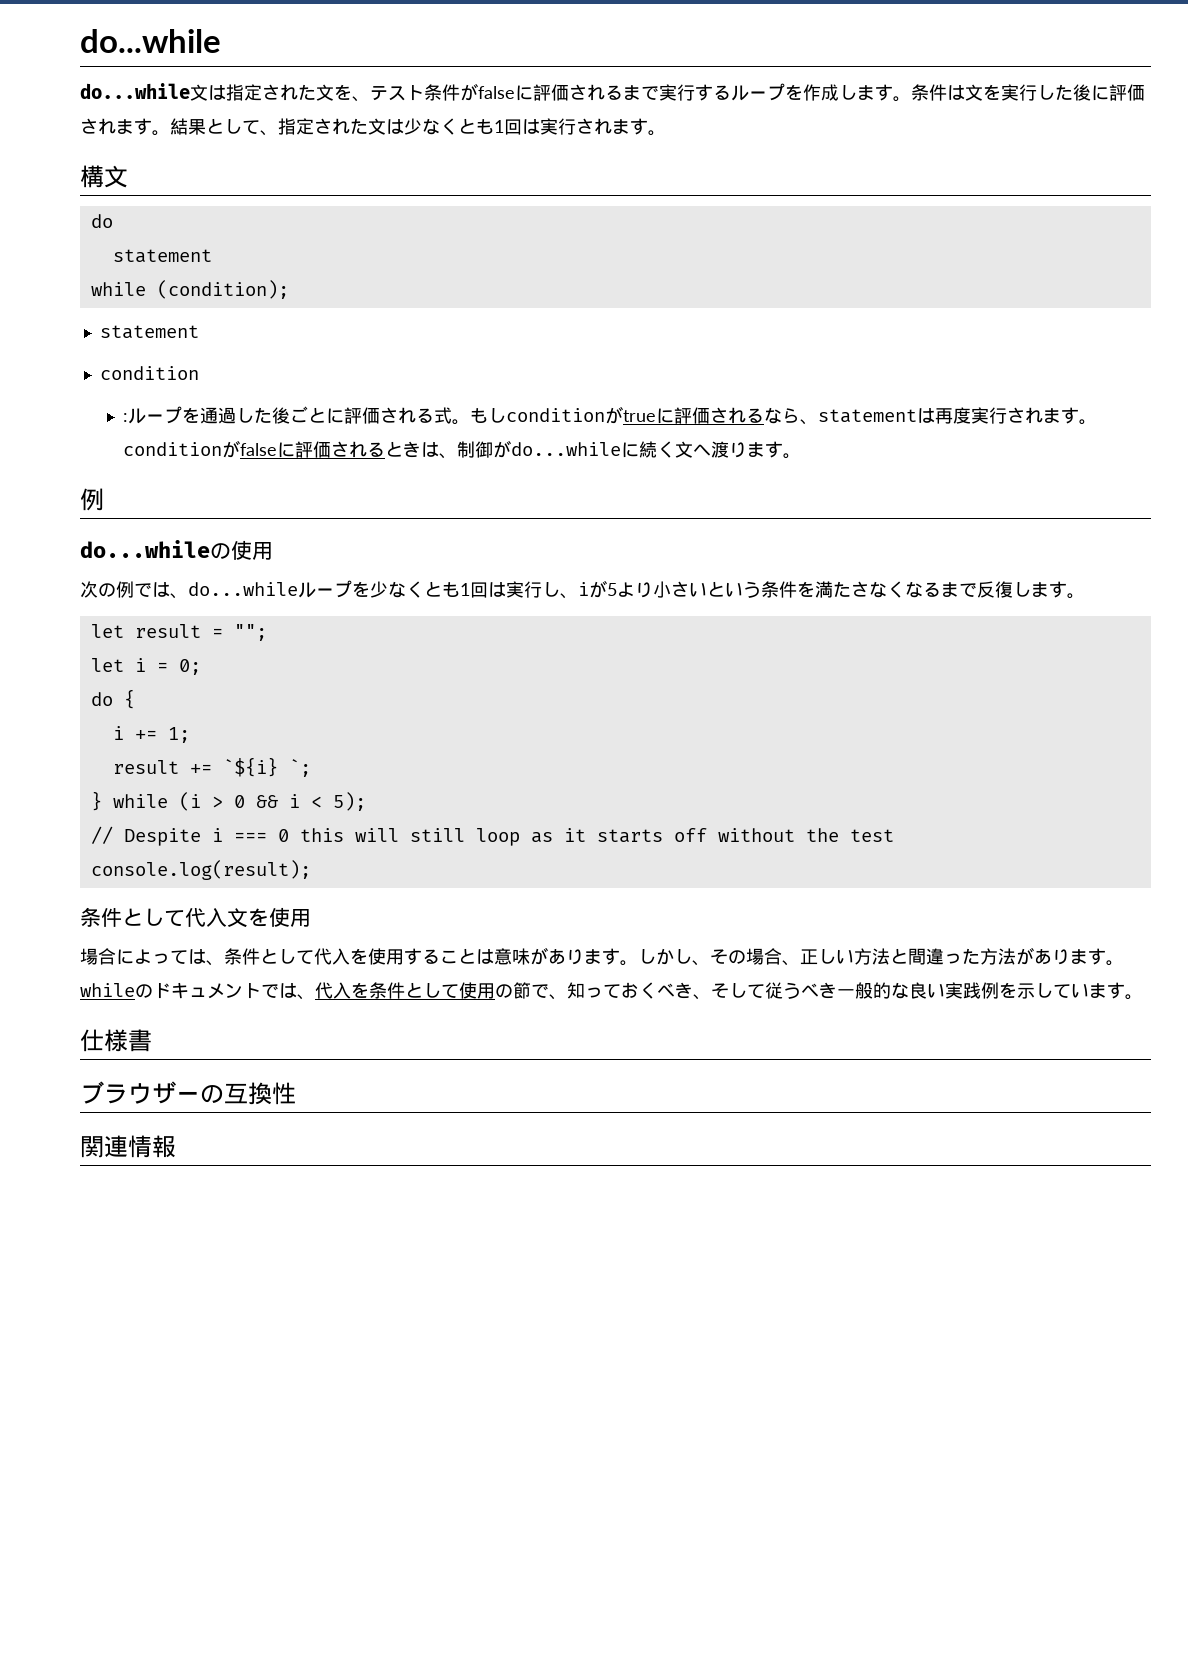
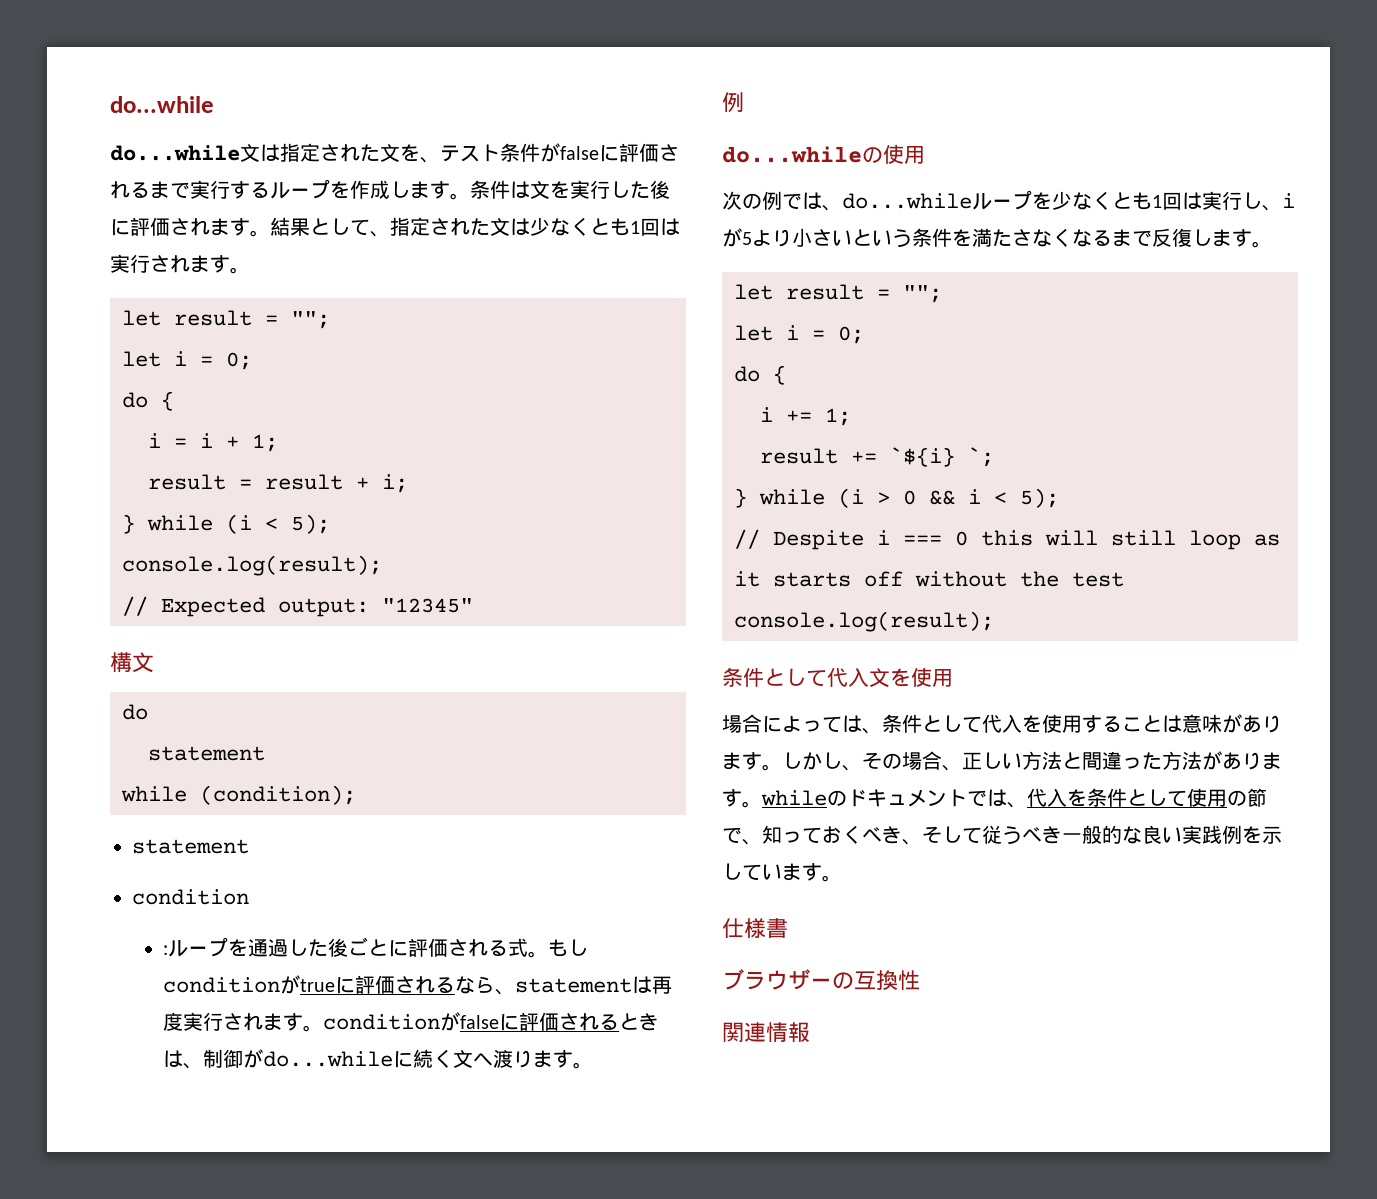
(666, 133) none -> [122,310,330,329] [122,351,252,370] [122,391,174,411] [148,433,278,452] [148,474,408,493] [122,514,330,534] [122,555,382,576] [122,596,473,617] // let result = ""; // let i = 0; // do { // i = i + 1; // result = result + i; // } while (i < 5); // console.log(result); // // Expected output: "12345"

